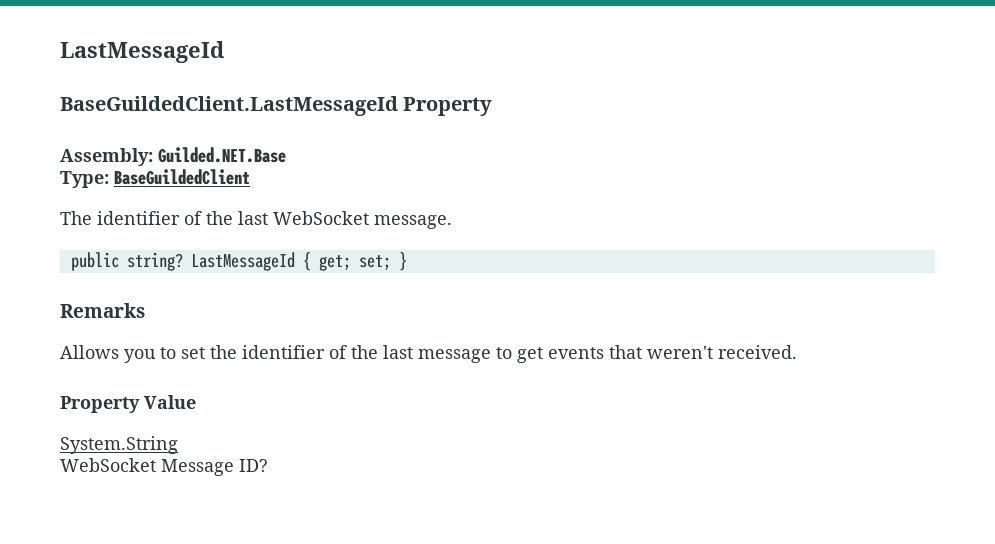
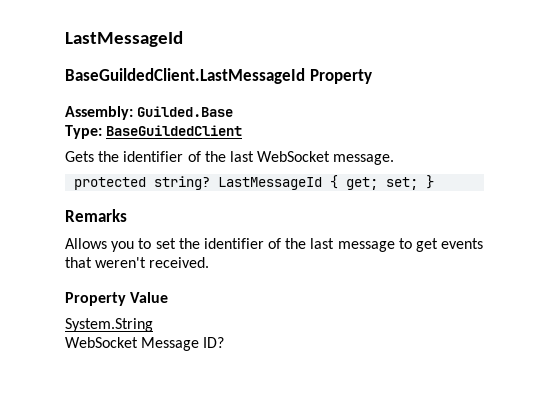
[158,147,286,163] Guilded.NET.Base -> [137,106,234,117] Guilded.Base
[60,211,92,225] The -> [65,151,120,162] Gets the
[70,252,119,271] public -> [74,177,147,190] protected

